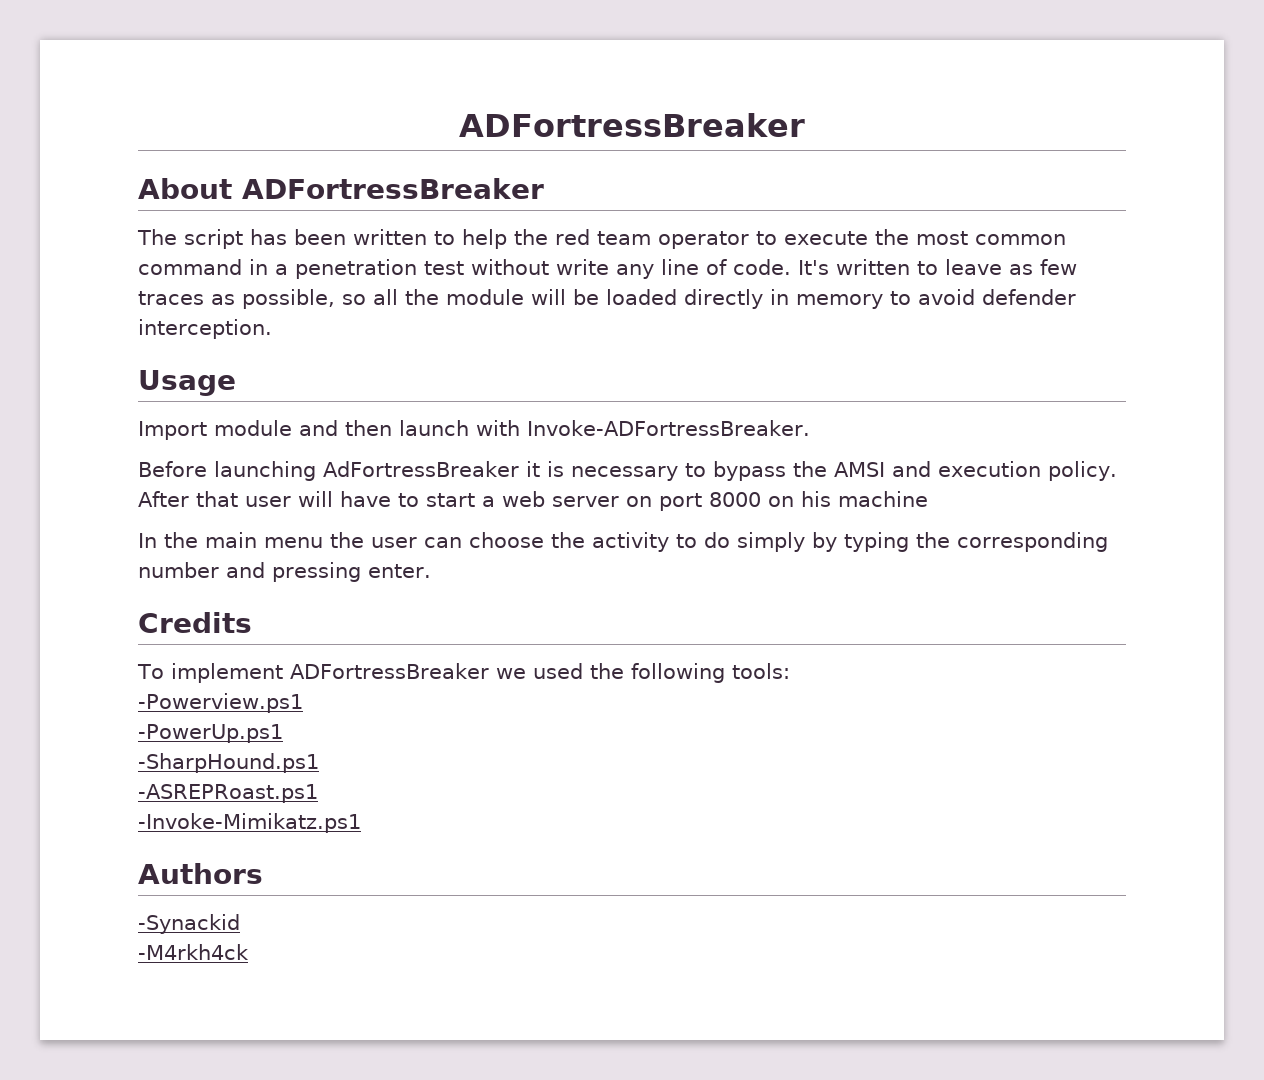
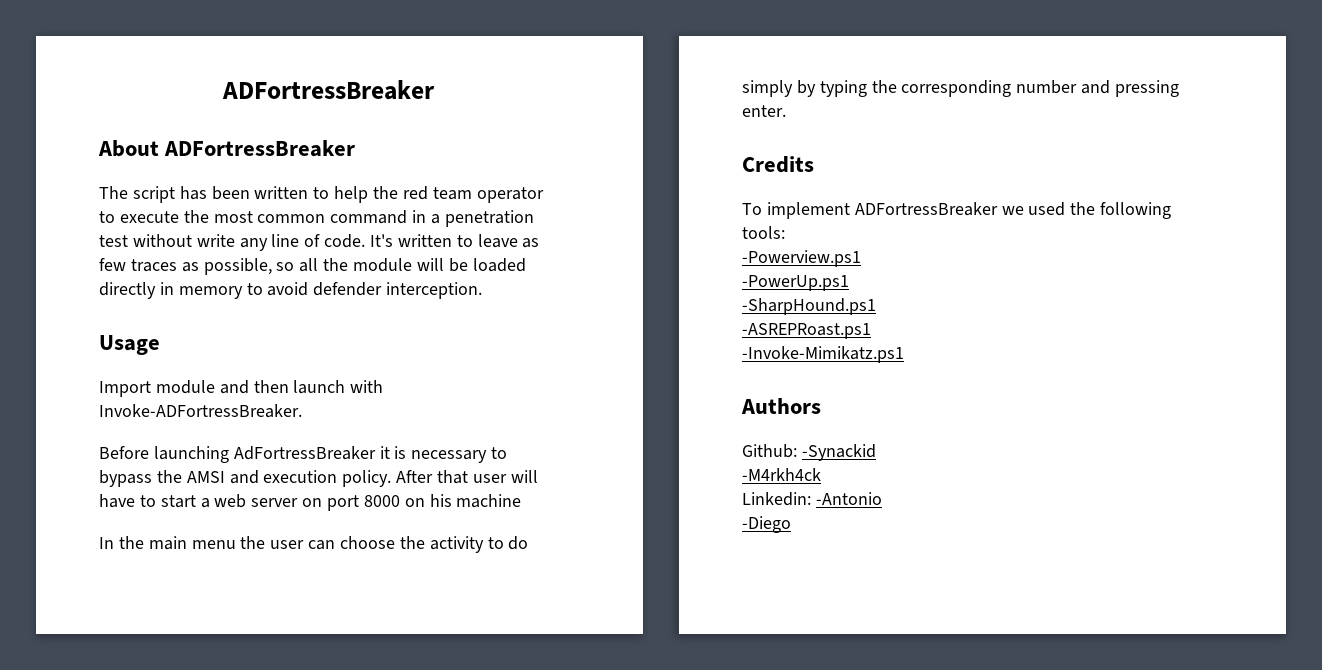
(263, 873) none -> [742,444,797,458] Github:
(249, 952) none -> [742,492,882,506] [742,516,791,533] // Linkedin: -Antonio // -Diego

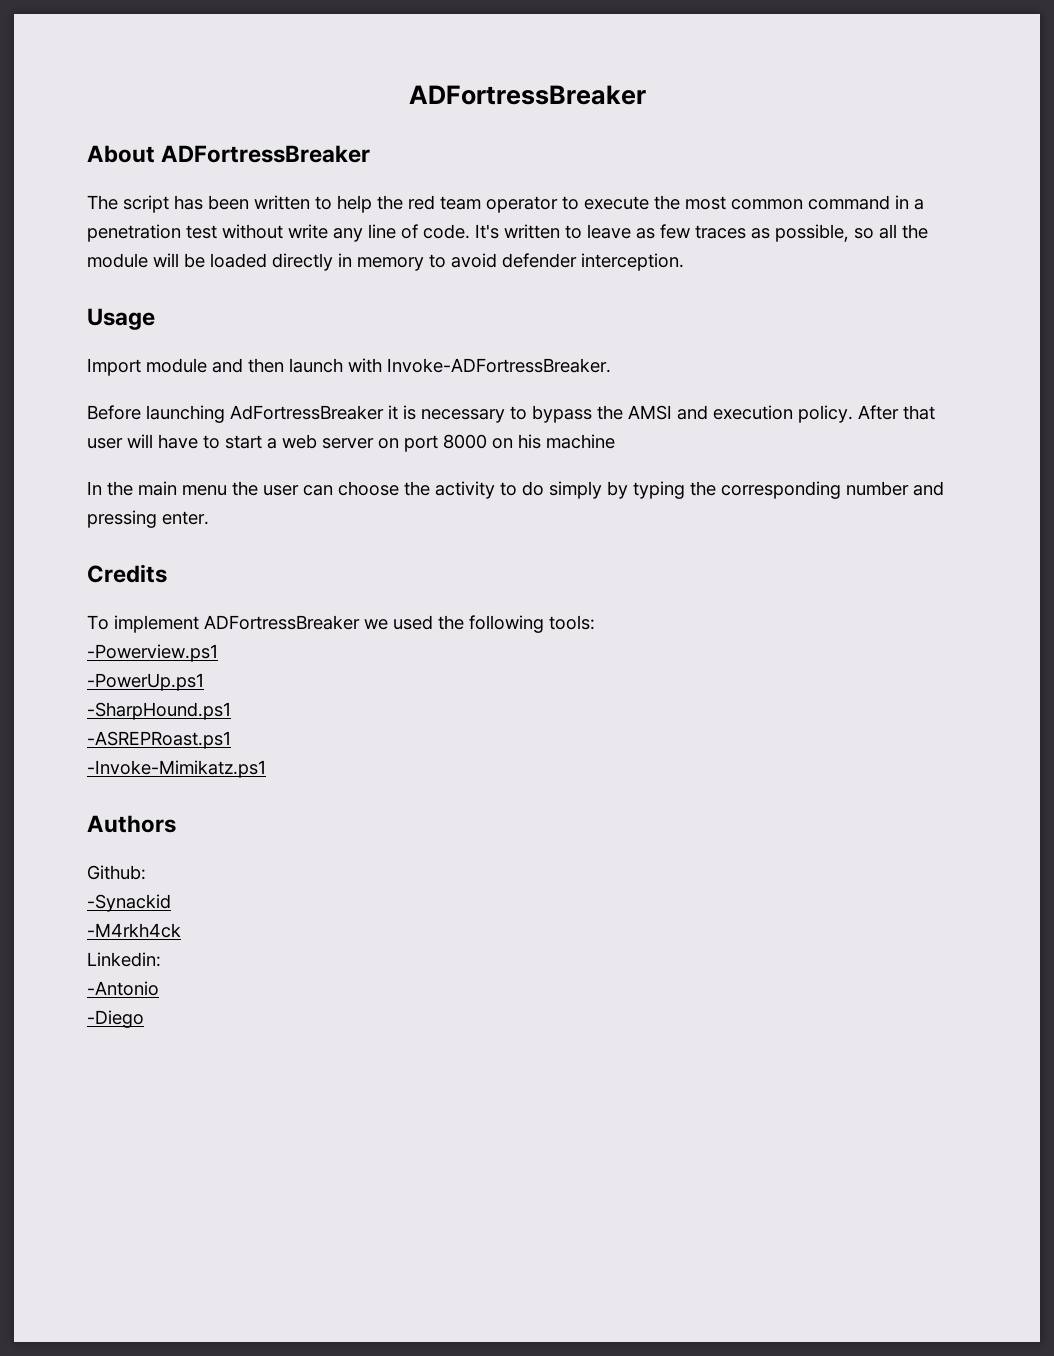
(797, 451) none -> (146, 872) //
(811, 499) none -> (161, 959) //

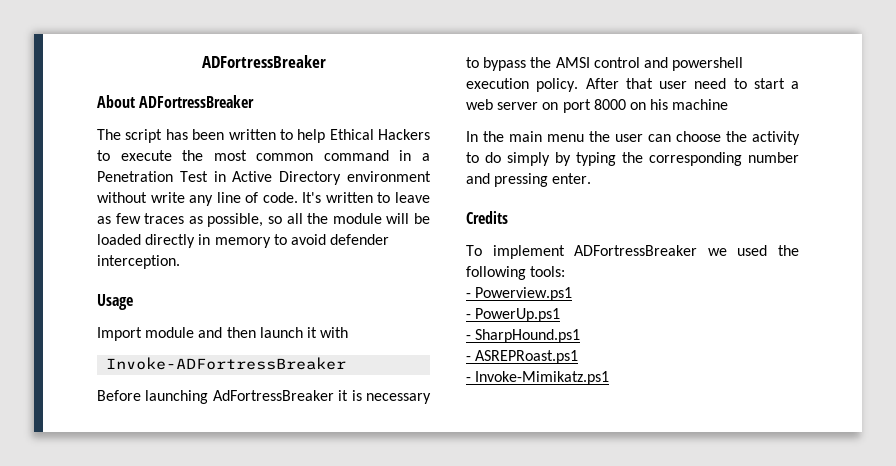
[377,195,558,213] the red team operator -> [329,129,430,140] Ethical Hackers
[87,224,217,242] penetration test -> [97,171,431,185] Penetration Test in Active Directory environment
(343, 365) none -> [306,327,317,338] it
[387,358,611,373] Invoke-ADFortressBreaker. -> [106,357,347,370] // Invoke-ADFortressBreaker
[677,405,708,420] and -> [593,57,744,71] control and powershell
[127,434,198,449] will have -> [694,78,727,89] need
[87,644,218,662] [87,673,204,691] [87,702,231,720] [87,731,231,749] [87,760,266,778] [87,815,176,833] [87,865,146,880] [87,894,171,912] [87,923,181,938] [87,952,161,967] [87,981,159,996] [87,1010,144,1028] -Powerview.ps1 // -PowerUp.ps1 // -SharpHound.ps1 // -ASREPRoast.ps1 // -Invoke-Mimikatz.ps1 // Authors // Github: // -Synackid // -M4rkh4ck // Linkedin: // -Antonio // -Diego -> [466,287,573,301] [466,308,561,322] [466,329,581,343] [466,350,579,364] [466,371,610,385] - Powerview.ps1 // - PowerUp.ps1 // - SharpHound.ps1 // - ASREPRoast.ps1 // - Invoke-Mimikatz.ps1

